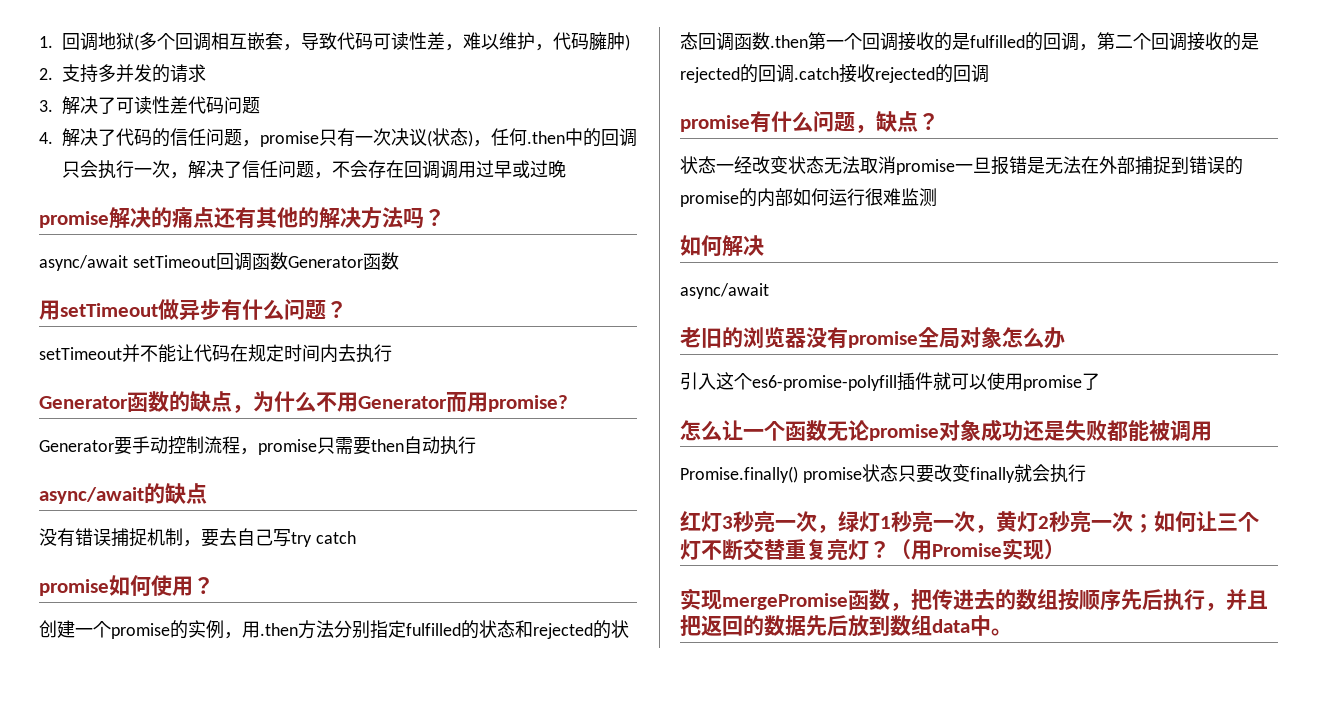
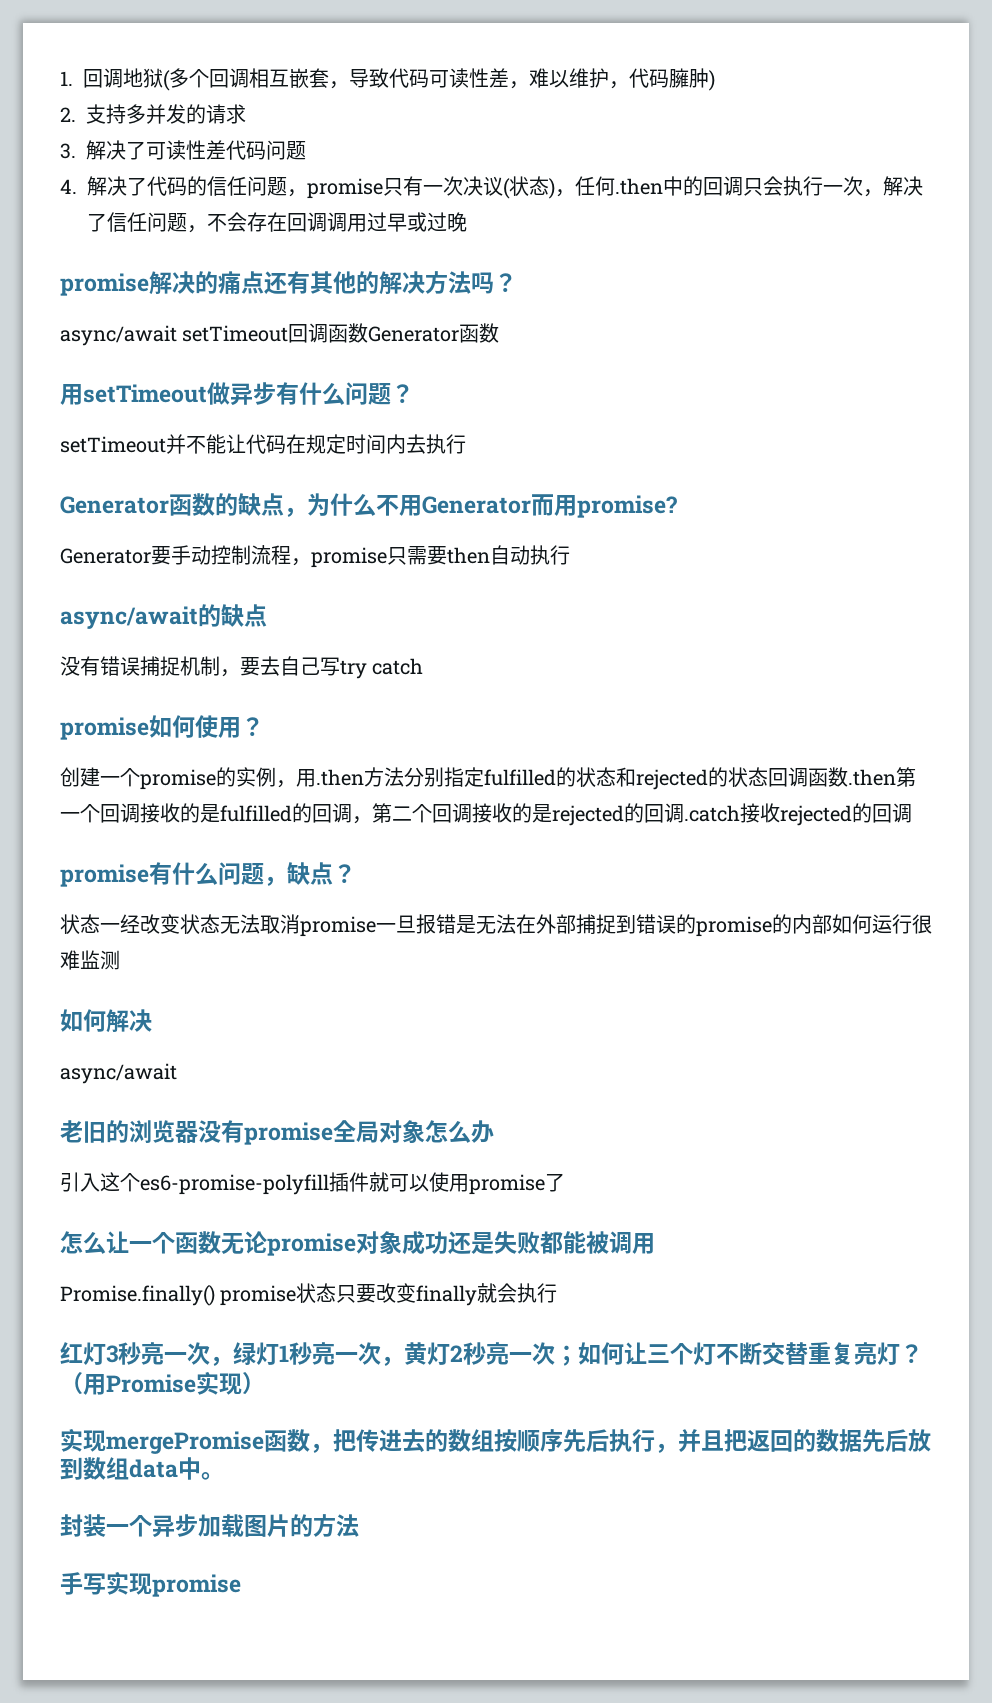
(1012, 632) none -> [60,1514,359,1538] [60,1571,241,1597] // 封装一个异步加载图片的方法 // 手写实现promise

